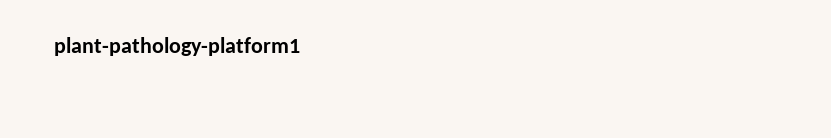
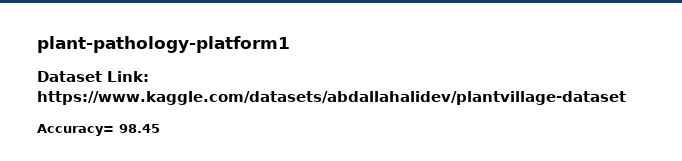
(300, 46) none -> [37,71,149,82] [37,91,626,105] [37,124,160,136] // Dataset Link: https://www.kaggle.com/datasets/abdallahalidev/plantvillage-dataset // Accuracy= 98.45

